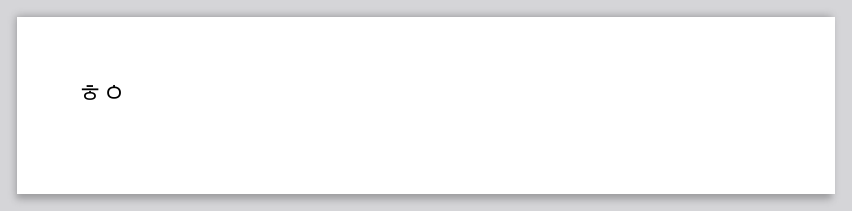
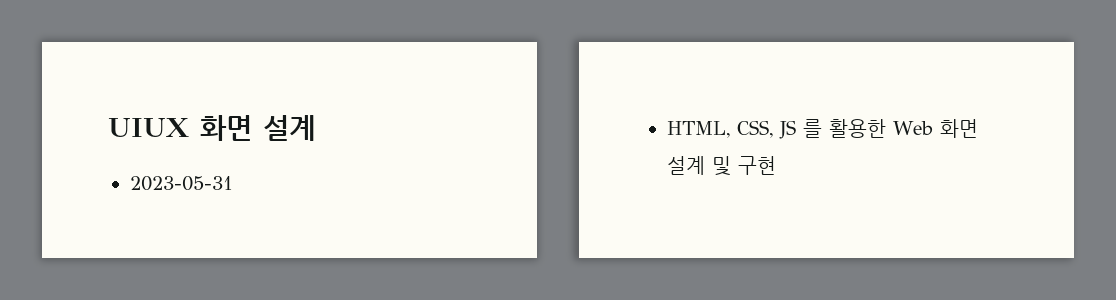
[78,84,126,101] ㅎㅇ -> [108,115,315,141] [130,176,233,191] [667,119,978,139] [667,156,776,176] UIUX 화면 설계 // 2023-05-31 // HTML, CSS, JS 를 활용한 Web 화면 설계 및 구현

